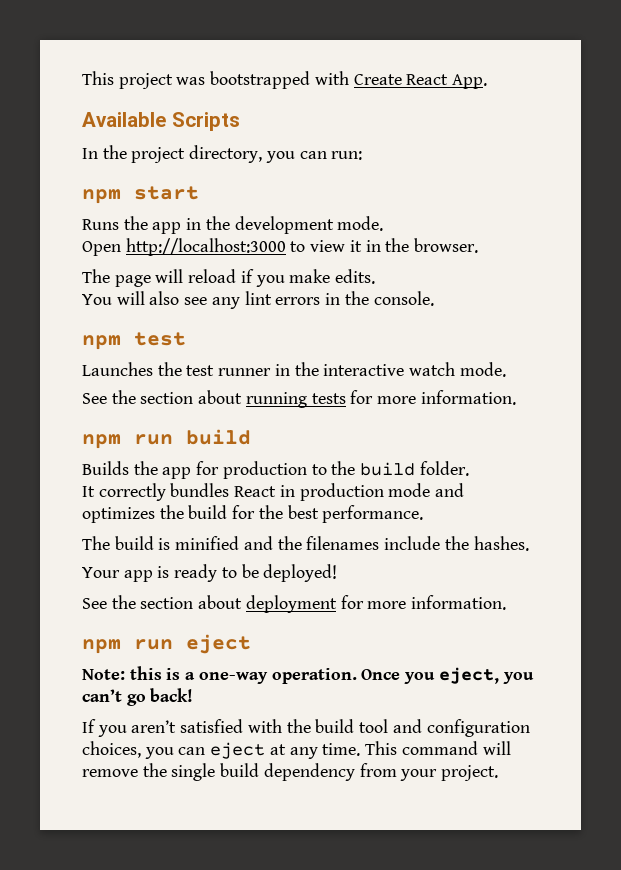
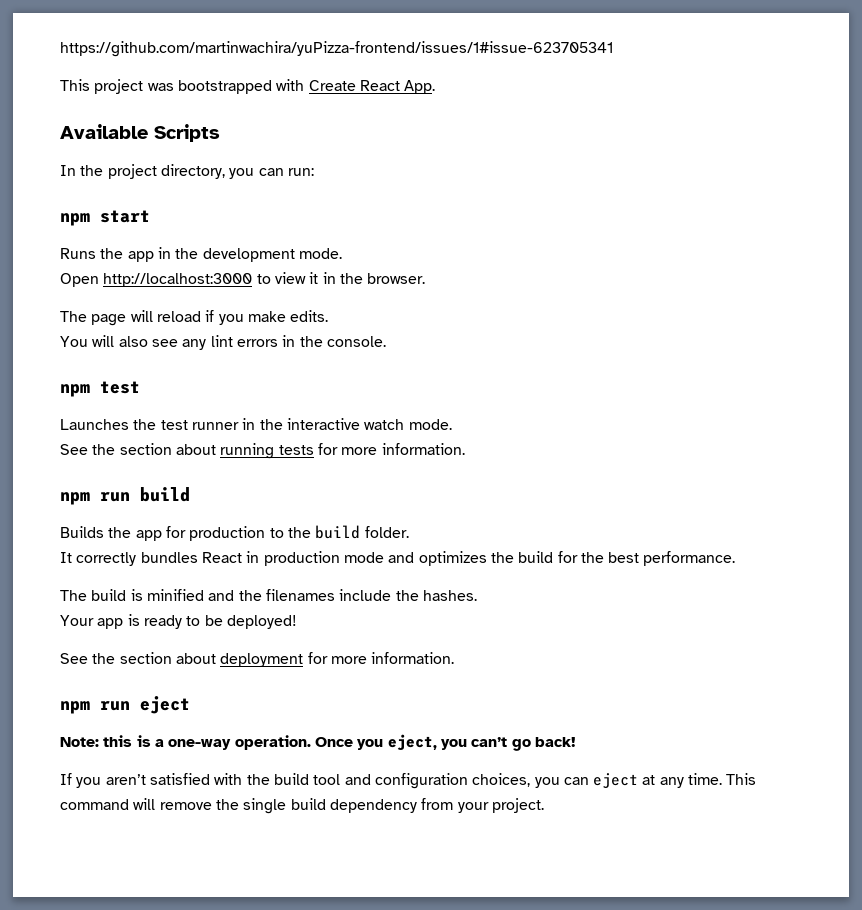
(82, 78) none -> [60,41,613,57] https://github.com/martinwachira/yuPizza-frontend/issues/1#issue-623705341 //

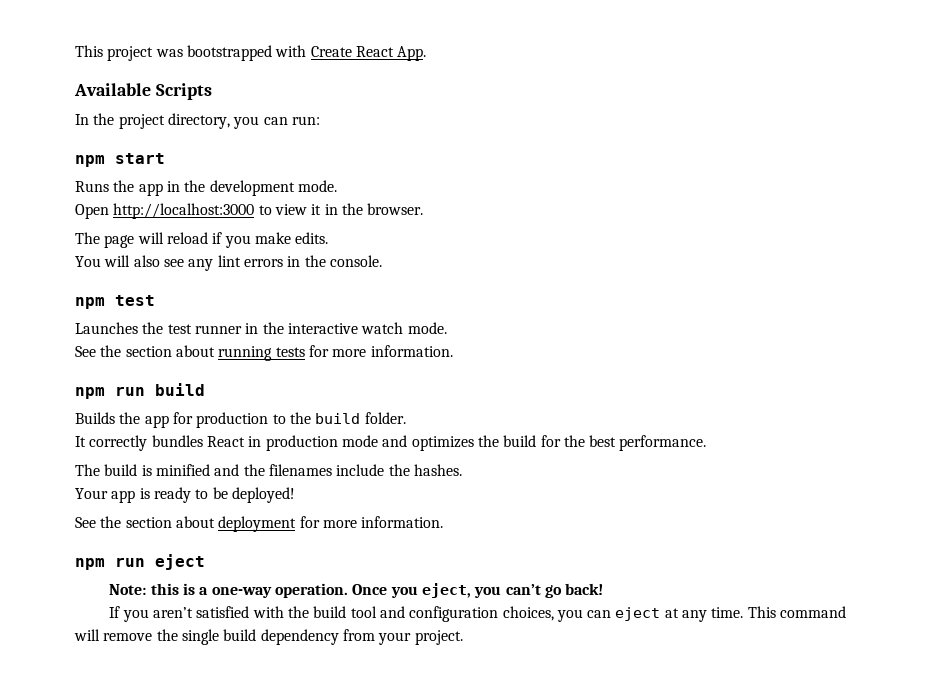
[60,41,613,57] https://github.com/martinwachira/yuPizza-frontend/issues/1#issue-623705341 // -> (75, 51) none

